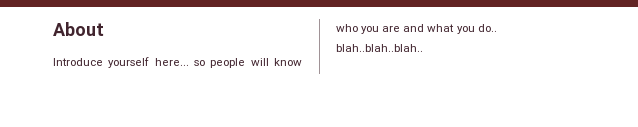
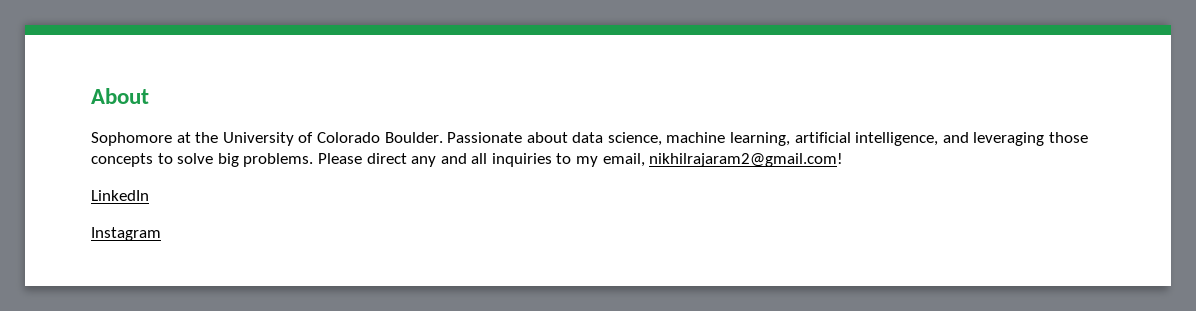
[53,57,302,68] [336,24,497,34] [336,44,423,52] Introduce yourself here... so people will know who you are and what you do.. blah..blah..blah.. -> [91,132,1089,146] [91,153,844,167] [91,190,149,201] [91,227,161,241] Sophomore at the University of Colorado Boulder. Passionate about data science, machine learning, artificial intelligence, and leveraging those concepts to solve big problems. Please direct any and all inquiries to my email, nikhilrajaram2@gmail.com! // LinkedIn // Instagram

